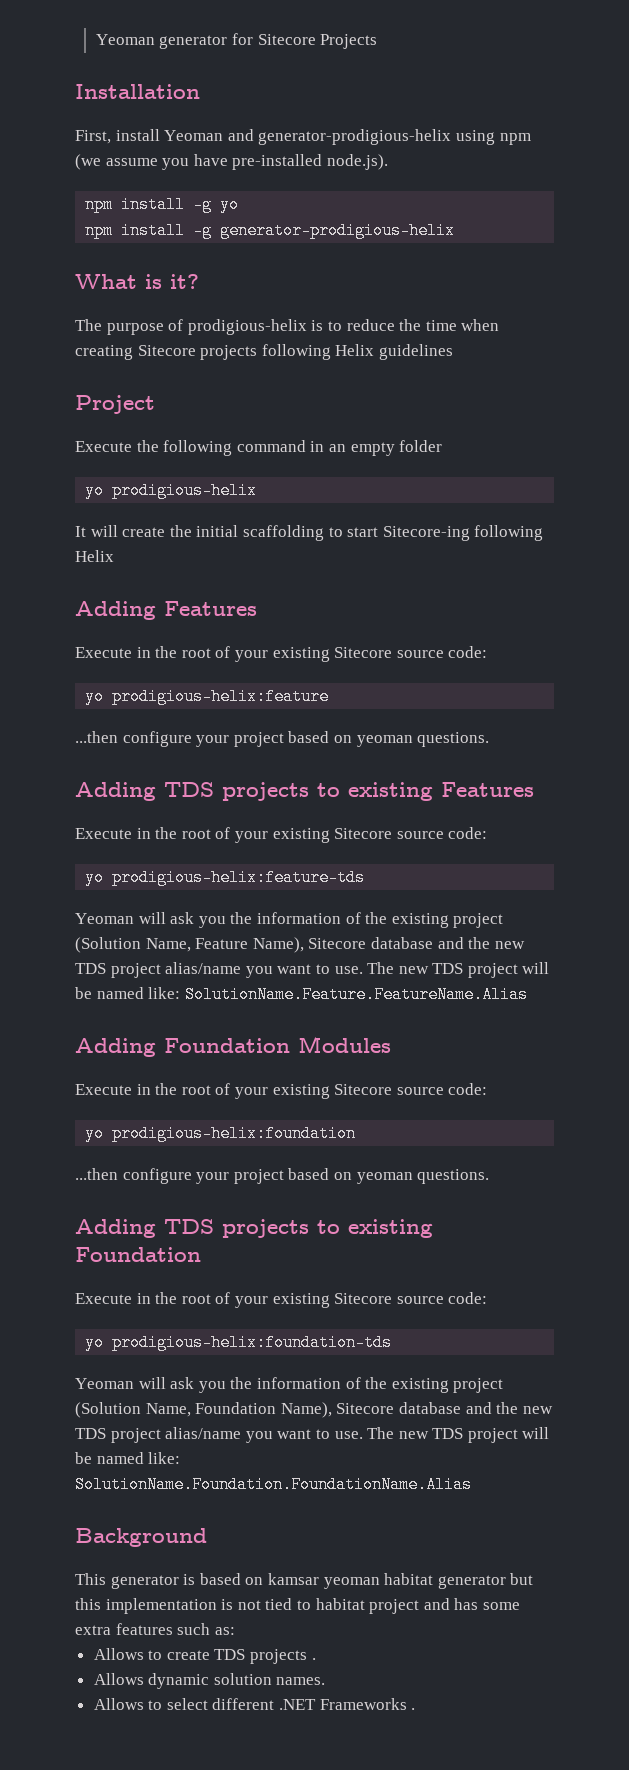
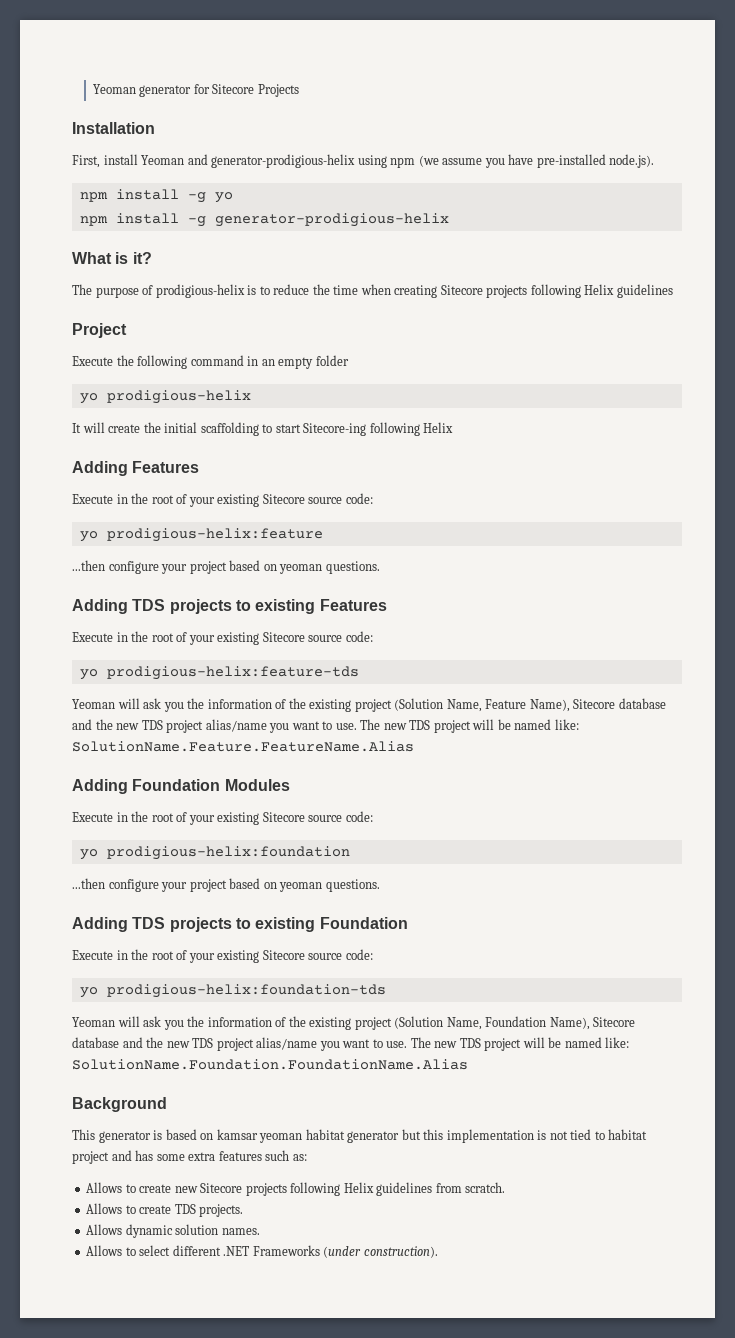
(235, 1631) none -> [86,1182,506,1196] // Allows to create new Sitecore projects following Helix guidelines from scratch.
[250,1649,316,1664] projects . -> [199,1204,244,1217] projects.
[411,1708,416,1710] . -> [323,1246,438,1258] (under construction).

